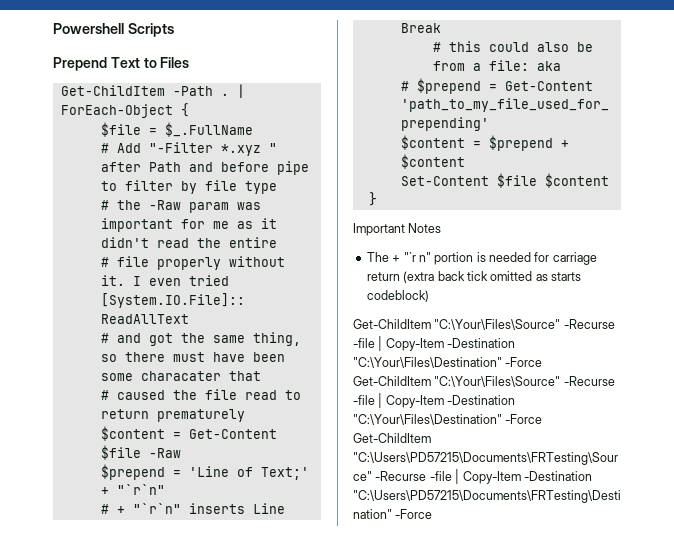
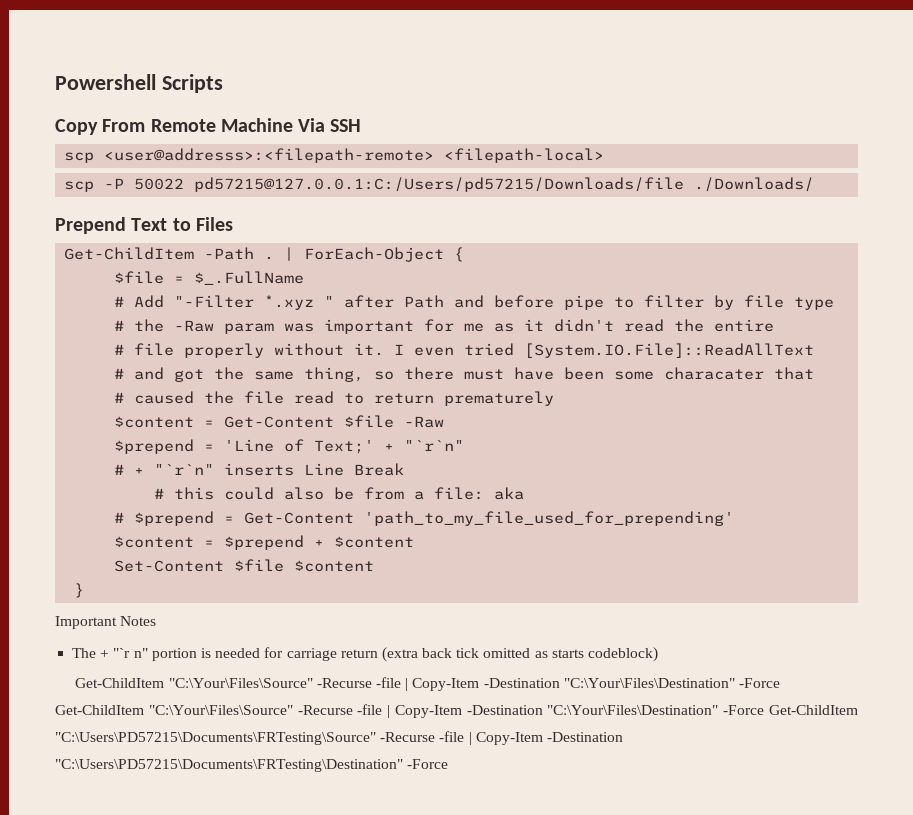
(174, 30) none -> [55,118,362,135] [64,148,605,163] [64,177,815,192] // Copy From Remote Machine Via SSH // scp <user@addresss>:<filepath-remote> <filepath-local> // scp -P 50022 pd57215@127.0.0.1:C:/Users/pd57215/Downloads/file ./Downloads/

